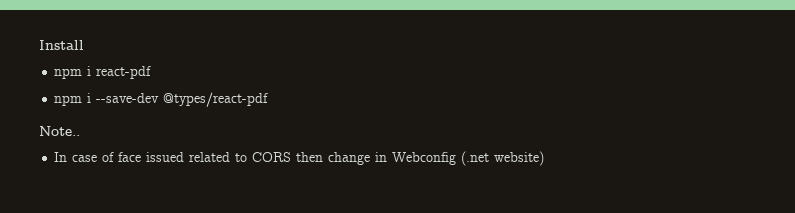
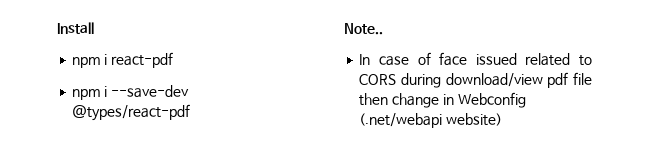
(292, 157) none -> [401,72,592,88] during download/view pdf file
[461,151,490,166] (.net -> [359,113,443,128] (.net/webapi

